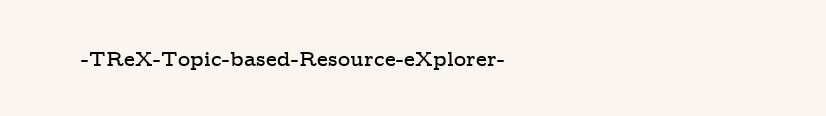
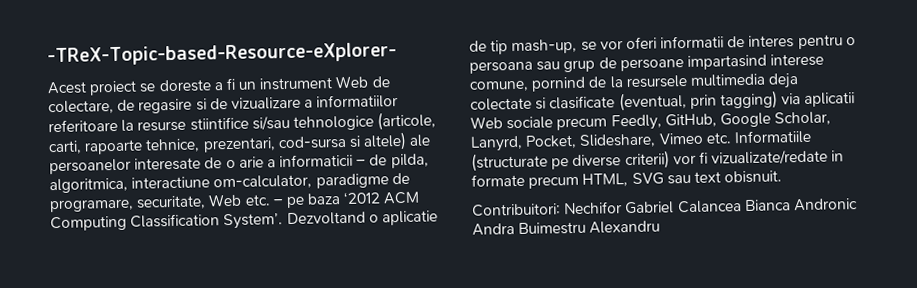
(505, 61) none -> [47,75,390,96] [48,94,399,115] [48,111,437,133] [48,131,432,155] [49,153,429,175] [49,172,410,194] [49,191,421,213] [50,210,438,232] [469,34,856,55] [469,53,825,74] [469,73,800,92] [470,90,856,112] [470,111,832,131] [470,129,812,152] [471,149,845,172] [471,170,783,189] [472,198,858,217] [472,220,661,236] // Acest proiect se doreste a fi un instrument Web de colectare, de regasire si de vizualizare a informatiilor referitoare la resurse stiintifice si/sau tehnologice (articole, carti, rapoarte tehnice, prezentari, cod-sursa si altele) ale persoanelor interesate de o arie a informaticii – de pilda, algoritmica, interactiune om-calculator, paradigme de programare, securitate, Web etc. – pe baza ‘2012 ACM Computing Classification System’. Dezvoltand o aplicatie de tip mash-up, se vor oferi informatii de interes pentru o persoana sau grup de persoane impartasind interese comune, pornind de la resursele multimedia deja colectate si clasificate (eventual, prin tagging) via aplicatii Web sociale precum Feedly, GitHub, Google Scholar, Lanyrd, Pocket, Slideshare, Vimeo etc. Informatiile (structurate pe diverse criterii) vor fi vizualizate/redate in formate precum HTML, SVG sau text obisnuit. // Contribuitori: Nechifor Gabriel Calancea Bianca Andronic Andra Buimestru Alexandru

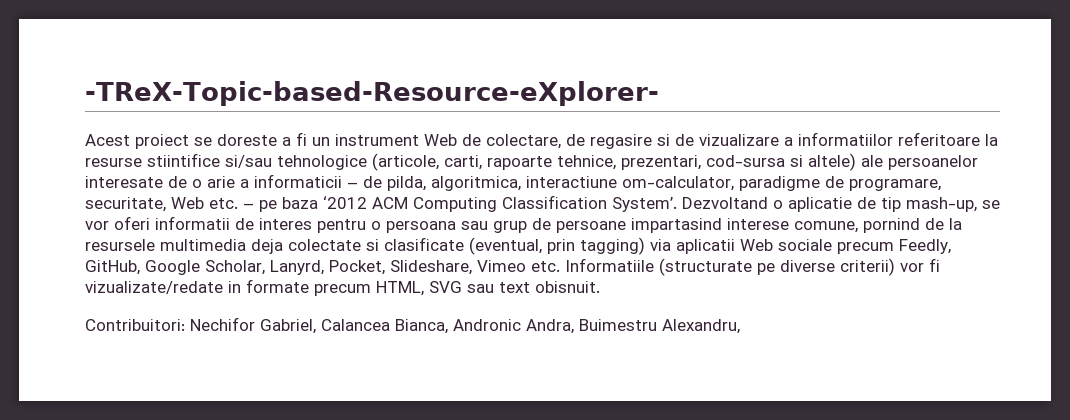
[625,198,858,215] [472,220,661,236] Gabriel Calancea Bianca Andronic Andra Buimestru Alexandru -> [260,319,740,334] Gabriel, Calancea Bianca, Andronic Andra, Buimestru Alexandru,

